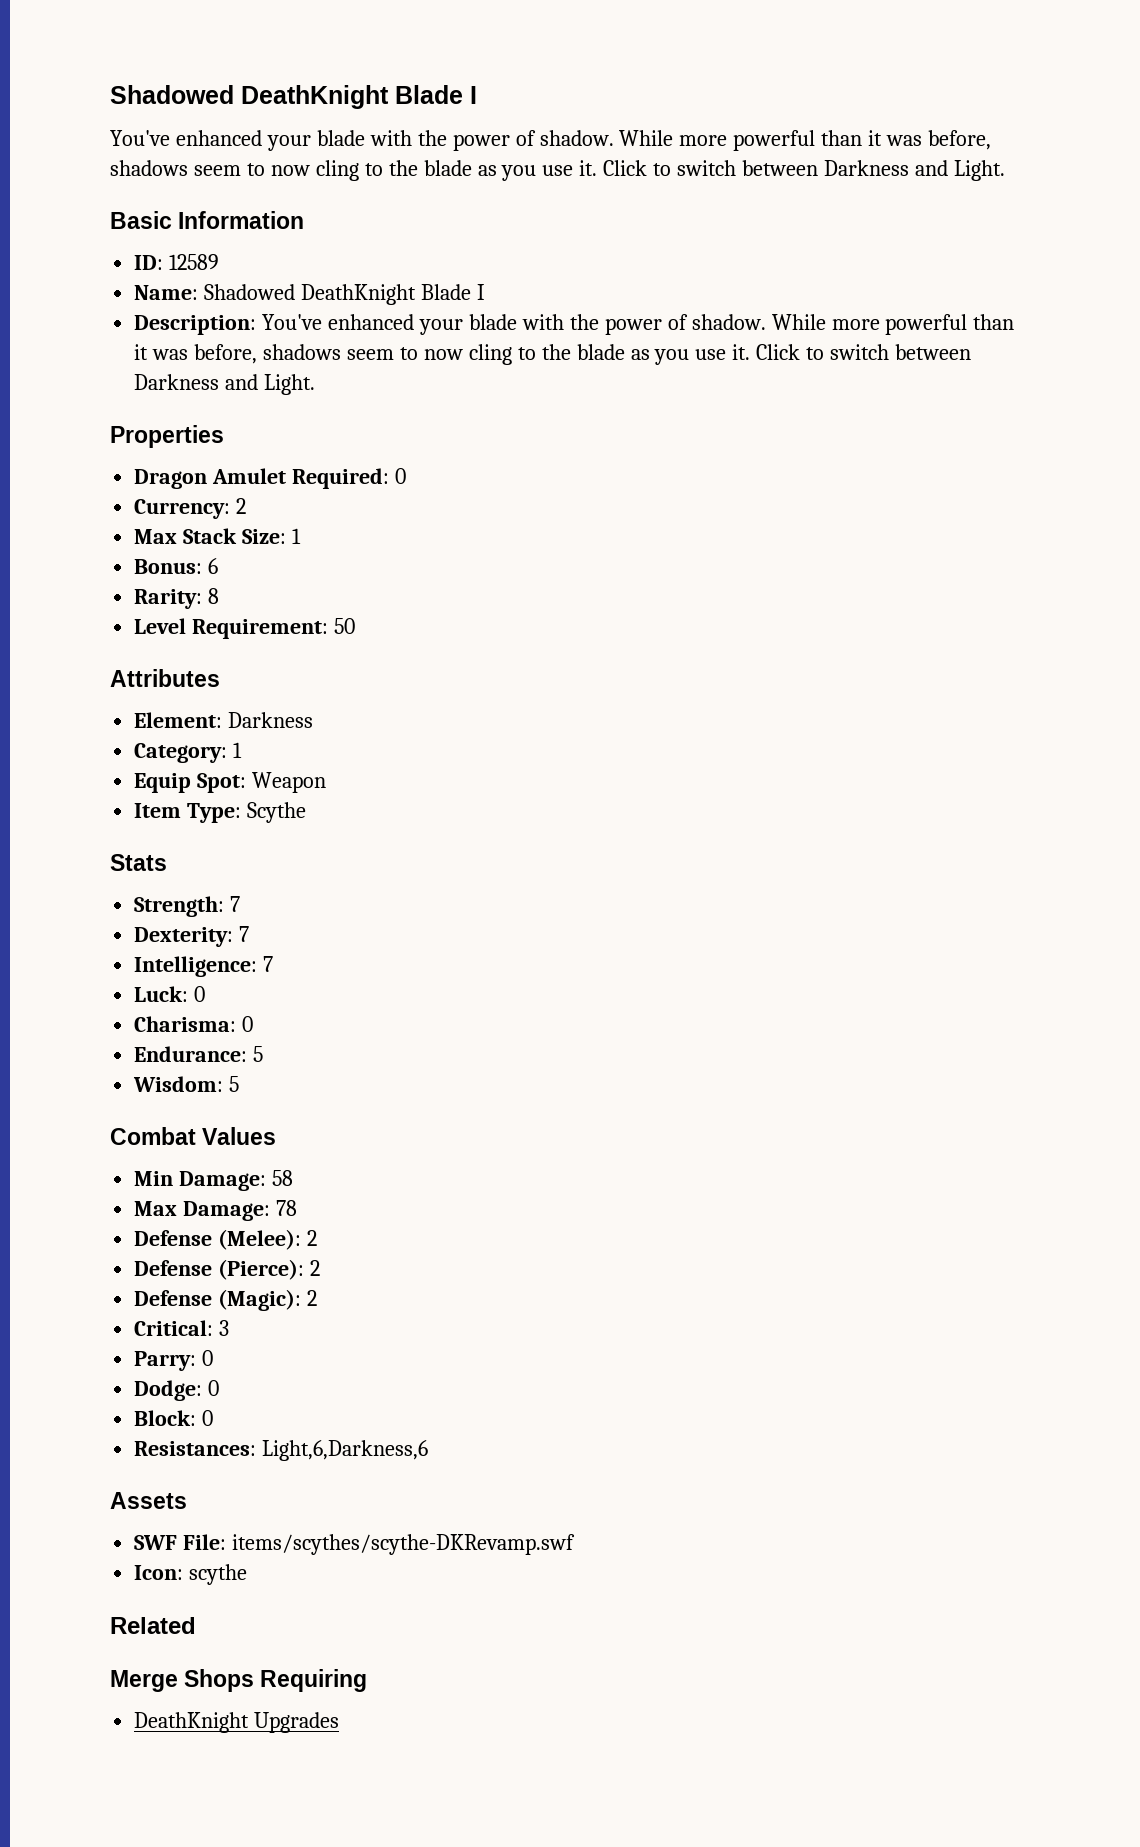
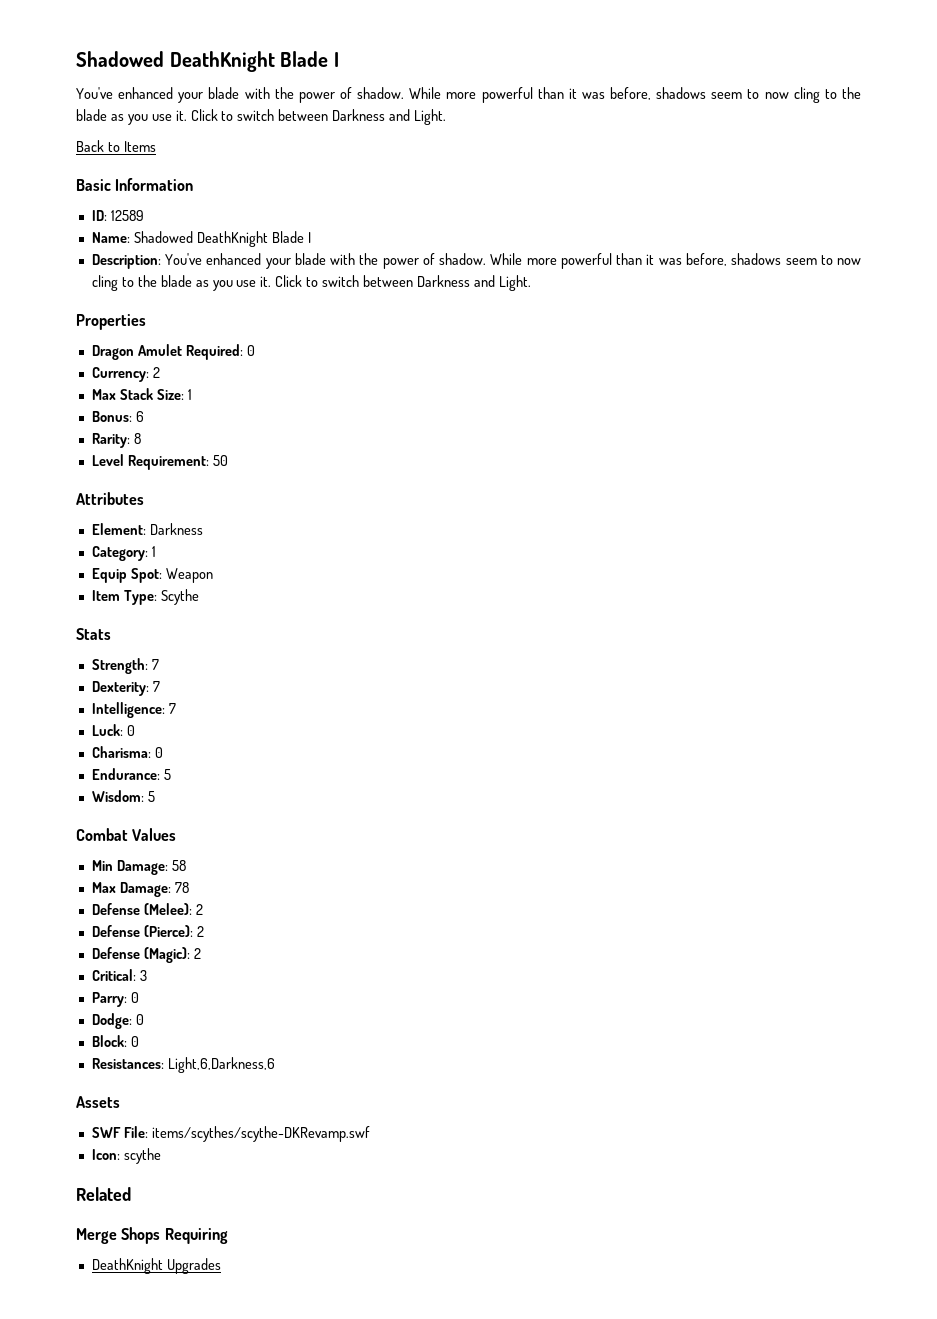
(1005, 170) none -> [76,140,156,152] // Back to Items

